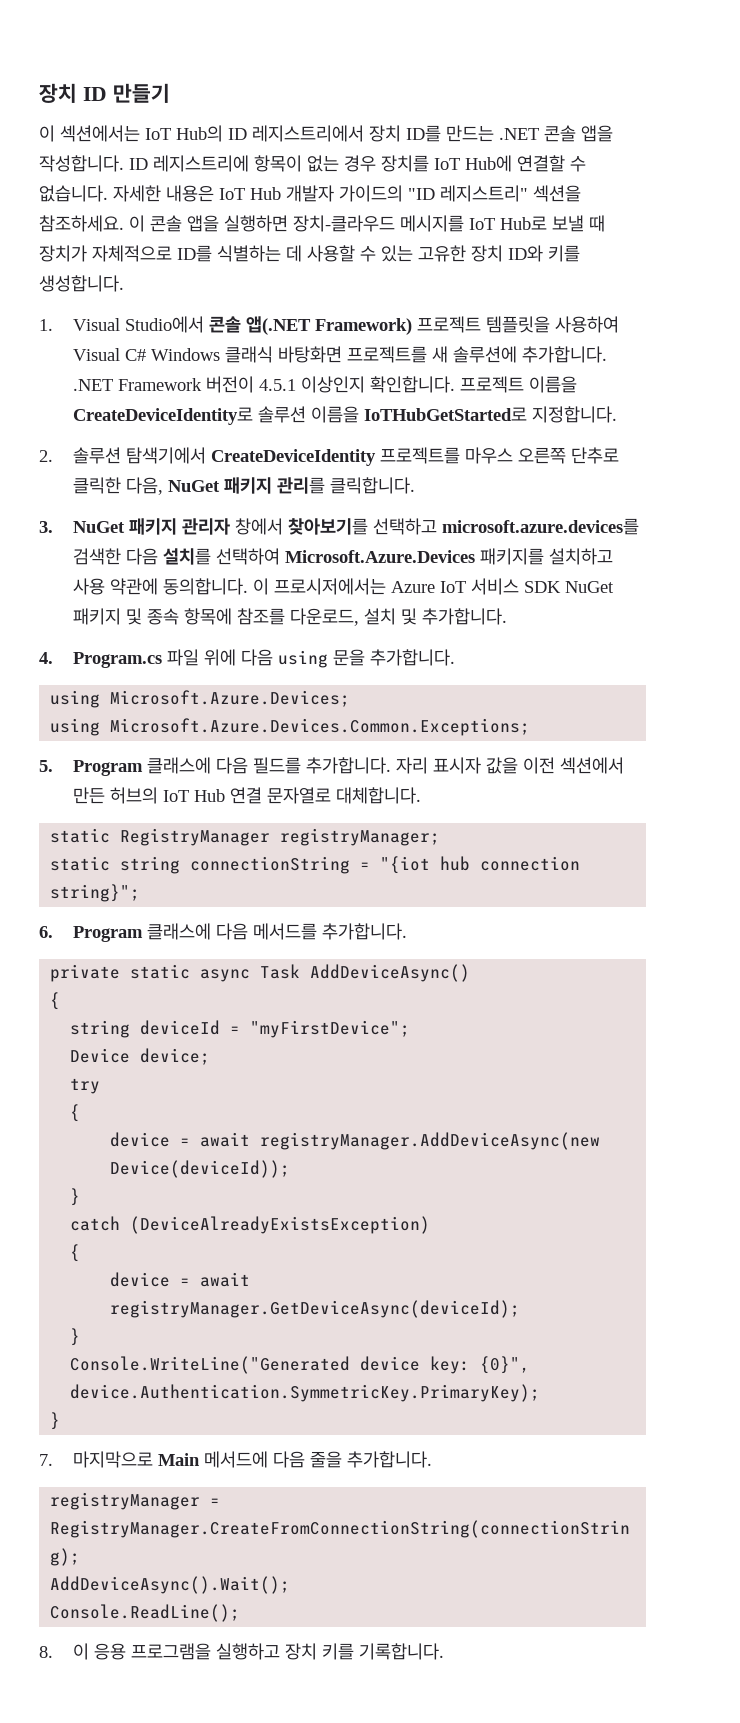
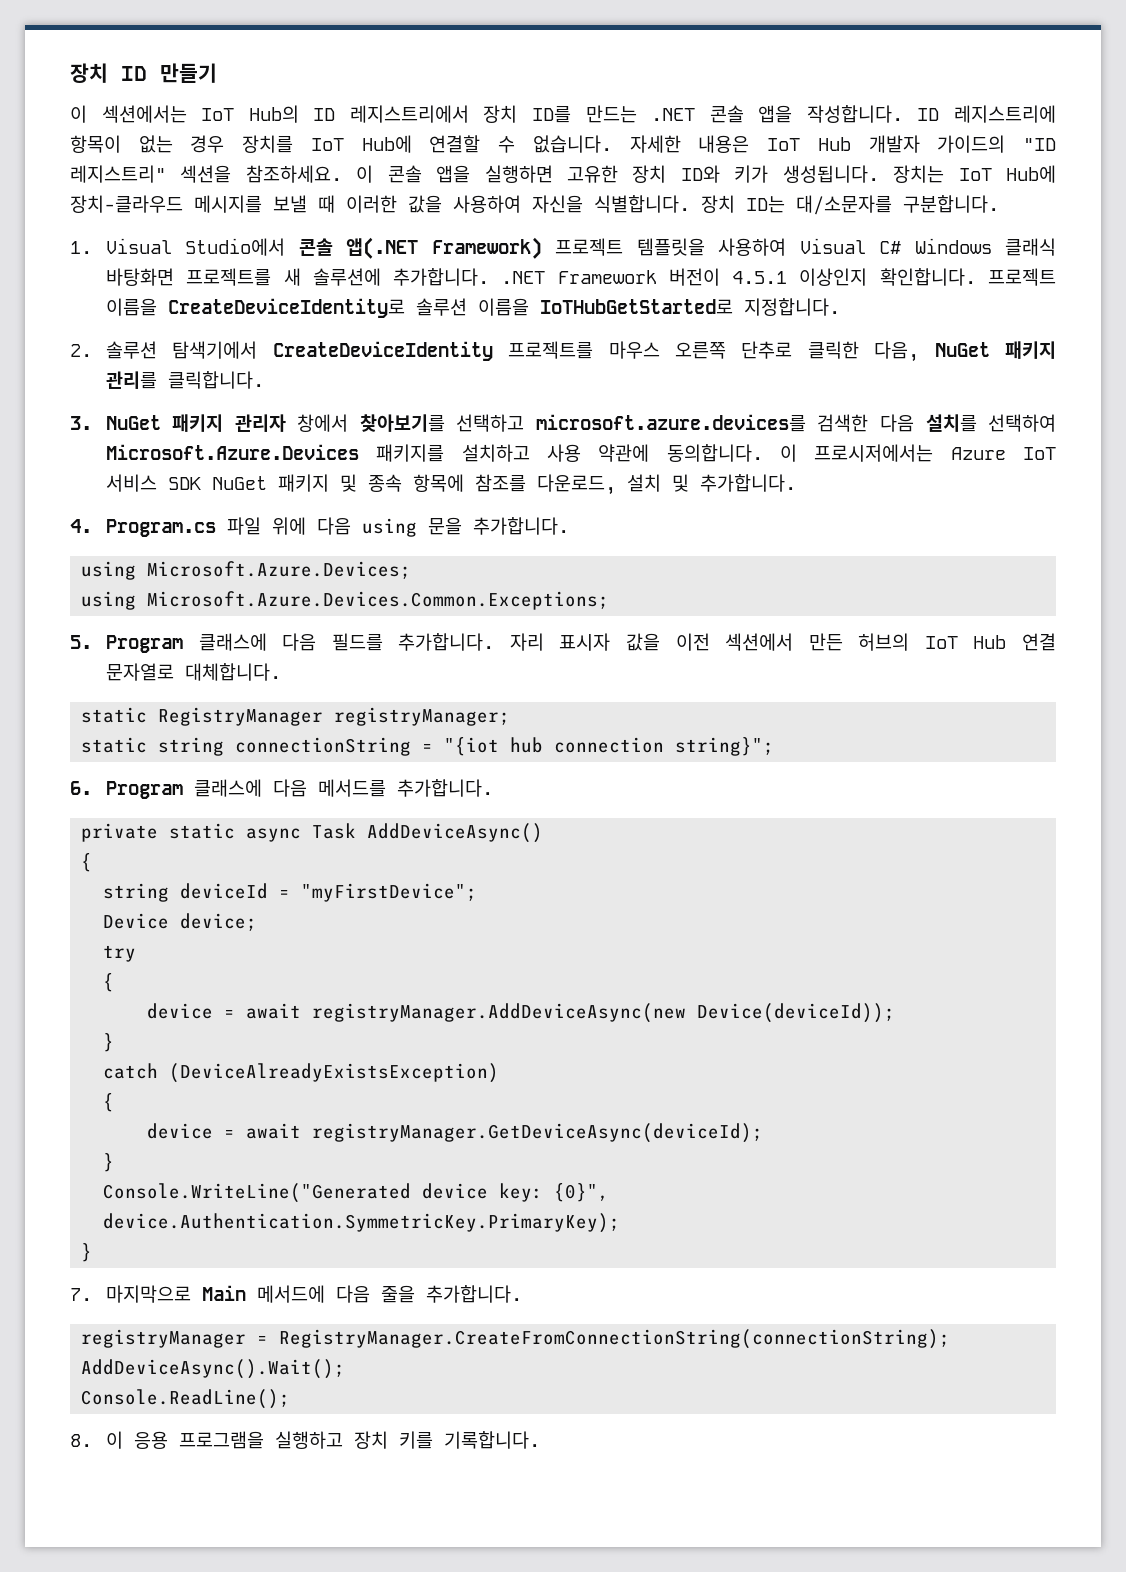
[293,215,605,232] [39,245,580,262] [39,275,124,292] 장치-클라우드 메시지를 IoT Hub로 보낼 때 장치가 자체적으로 ID를 식별하는 데 사용할 수 있는 고유한 장치 ID와 키를 생성합니다. -> [567,165,1057,183] [70,195,999,215] 고유한 장치 ID와 키가 생성됩니다. 장치는 IoT Hub에 장치-클라우드 메시지를 보낼 때 이러한 값을 사용하여 자신을 식별합니다. 장치 ID는 대/소문자를 구분합니다.

